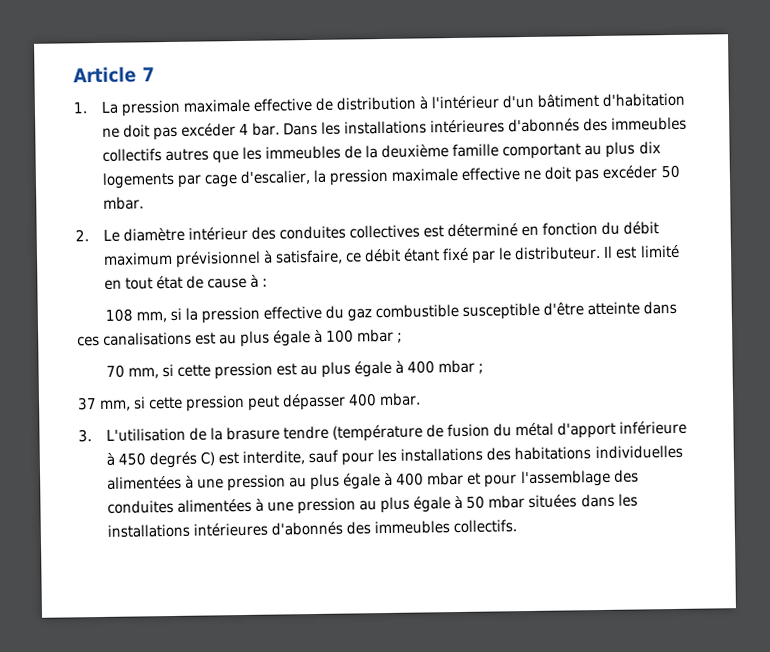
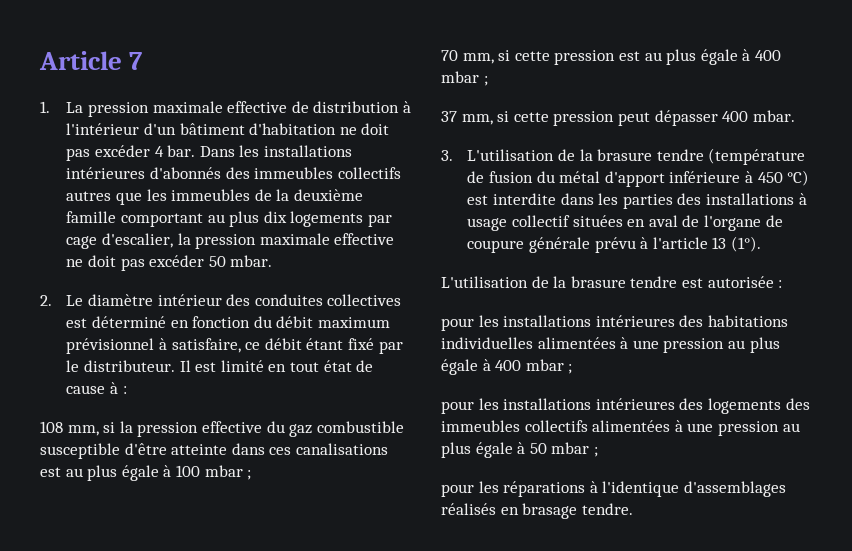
[148,447,484,469] degrés C) est interdite, sauf pour les installations -> [787,170,810,186] [467,193,807,209] [467,215,783,231] [467,236,761,253] [441,276,783,288] [441,315,675,331] °C) est interdite dans les parties des installations à usage collectif situées en aval de l'organe de coupure générale prévu à l'article 13 (1°). // L'utilisation de la brasure tendre est autorisée : // pour les installations intérieures
[467,469,639,488] [106,499,174,514] et pour l'assemblage des conduites -> [568,364,573,374] [441,398,810,414] [441,420,588,432] ; // pour les installations intérieures des logements des immeubles collectifs
[528,493,638,509] [106,519,518,538] situées dans les installations intérieures d'abonnés des immeubles collectifs. -> [593,447,598,457] [441,481,786,497] [441,503,633,519] ; // pour les réparations à l'identique d'assemblages réalisés en brasage tendre.

